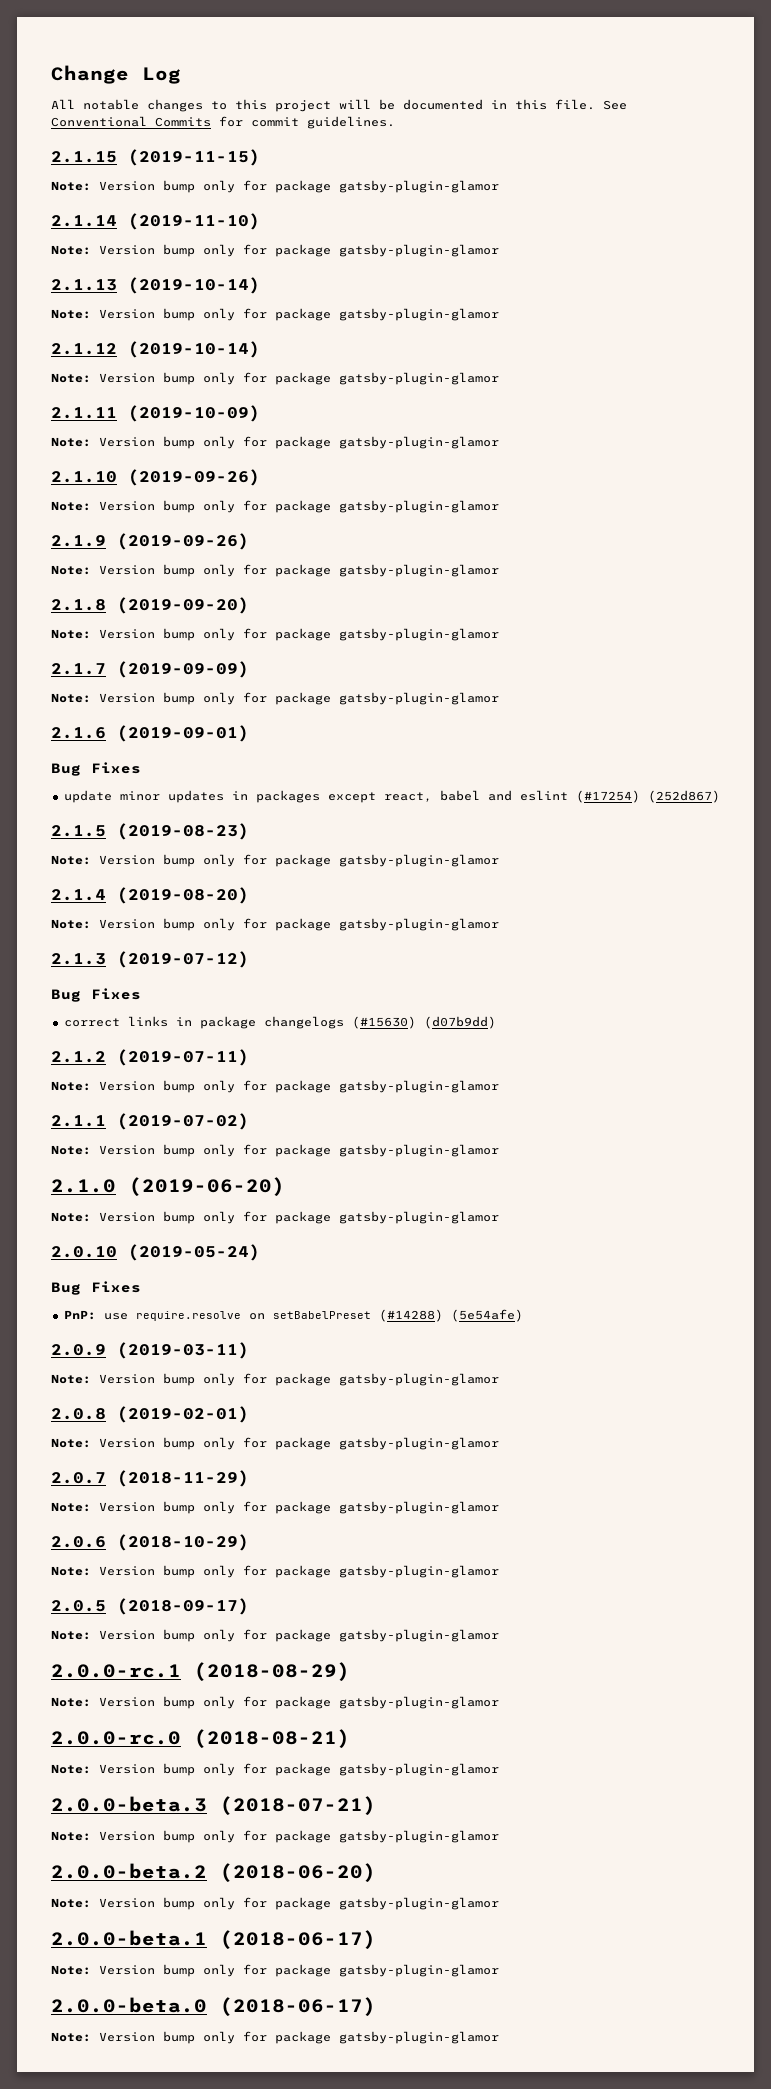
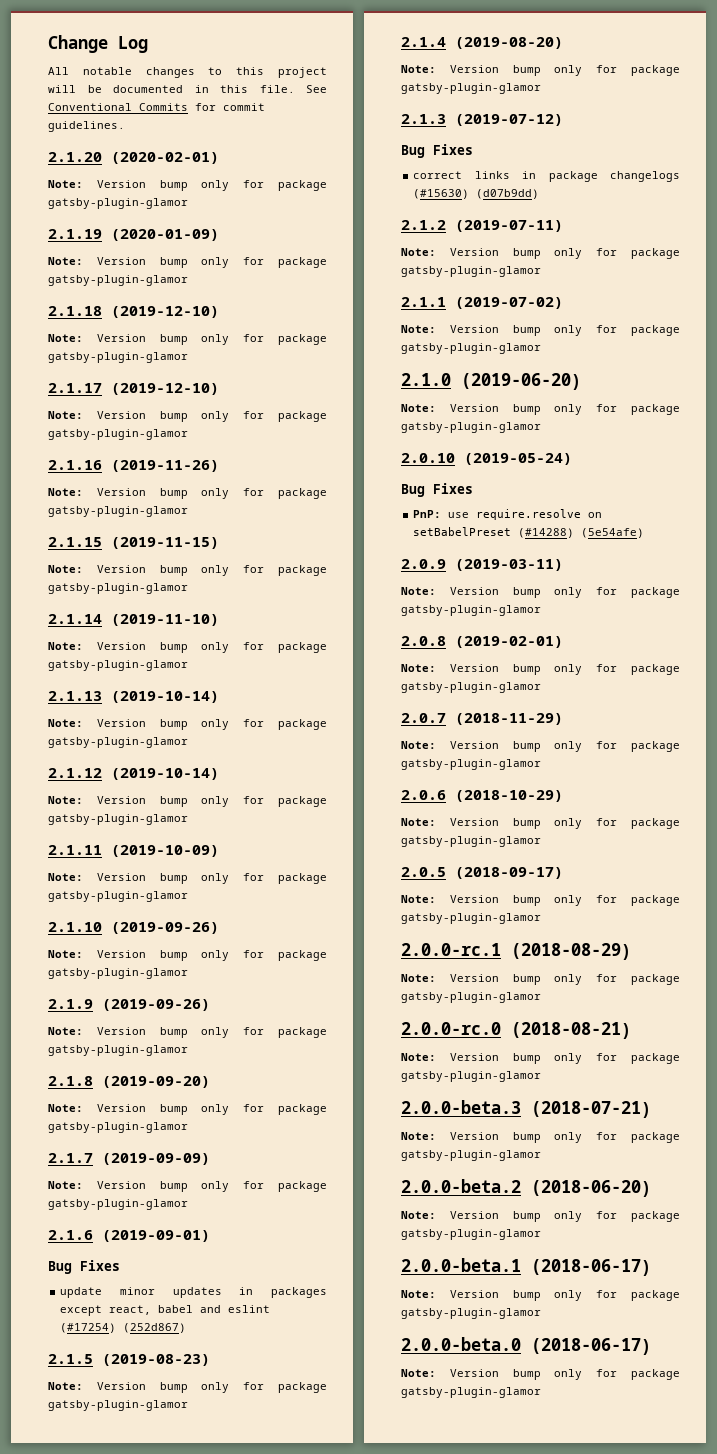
(395, 122) none -> [48,152,219,164] [48,180,327,191] [48,198,188,209] [48,229,219,241] [48,257,327,268] [48,275,188,286] [48,306,219,318] [48,334,327,345] [48,352,188,363] [48,383,219,395] [48,411,327,422] [48,429,188,440] [48,460,219,472] [48,488,327,499] [48,506,188,517] // 2.1.20 (2020-02-01) // Note: Version bump only for package gatsby-plugin-glamor // 2.1.19 (2020-01-09) // Note: Version bump only for package gatsby-plugin-glamor // 2.1.18 (2019-12-10) // Note: Version bump only for package gatsby-plugin-glamor // 2.1.17 (2019-12-10) // Note: Version bump only for package gatsby-plugin-glamor // 2.1.16 (2019-11-26) // Note: Version bump only for package gatsby-plugin-glamor

